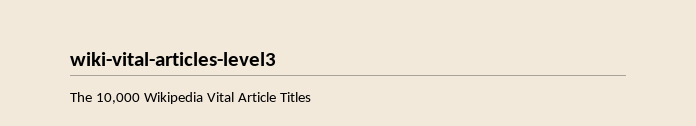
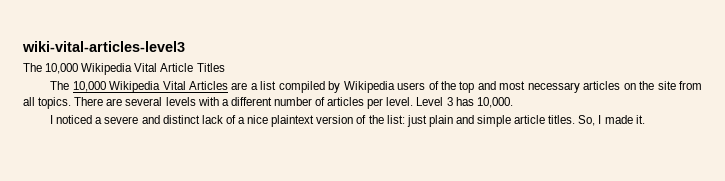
(311, 97) none -> [50,81,703,93] [23,97,513,109] [50,115,645,127] // The 10,000 Wikipedia Vital Articles are a list compiled by Wikipedia users of the top and most necessary articles on the site from all topics. There are several levels with a different number of articles per level. Level 3 has 10,000. // I noticed a severe and distinct lack of a nice plaintext version of the list: just plain and simple article titles. So, I made it.

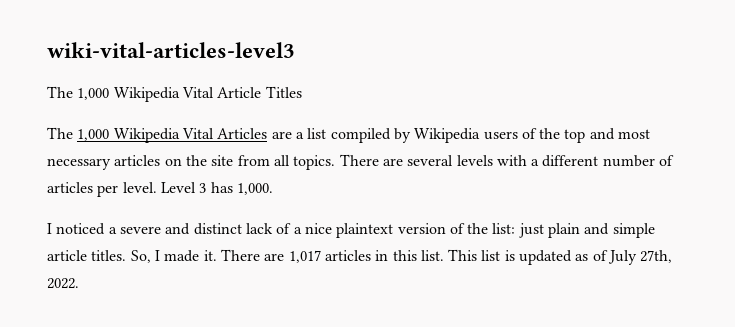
[45,63,79,74] 10,000 -> [77,88,110,100] 1,000
[72,81,106,92] 10,000 -> [77,129,110,141] 1,000
[476,97,513,108] 10,000. -> [236,183,273,195] 1,000.
(645, 119) none -> [220,249,673,265] [47,278,79,289] There are 1,017 articles in this list. This list is updated as of July 27th, 2022.

